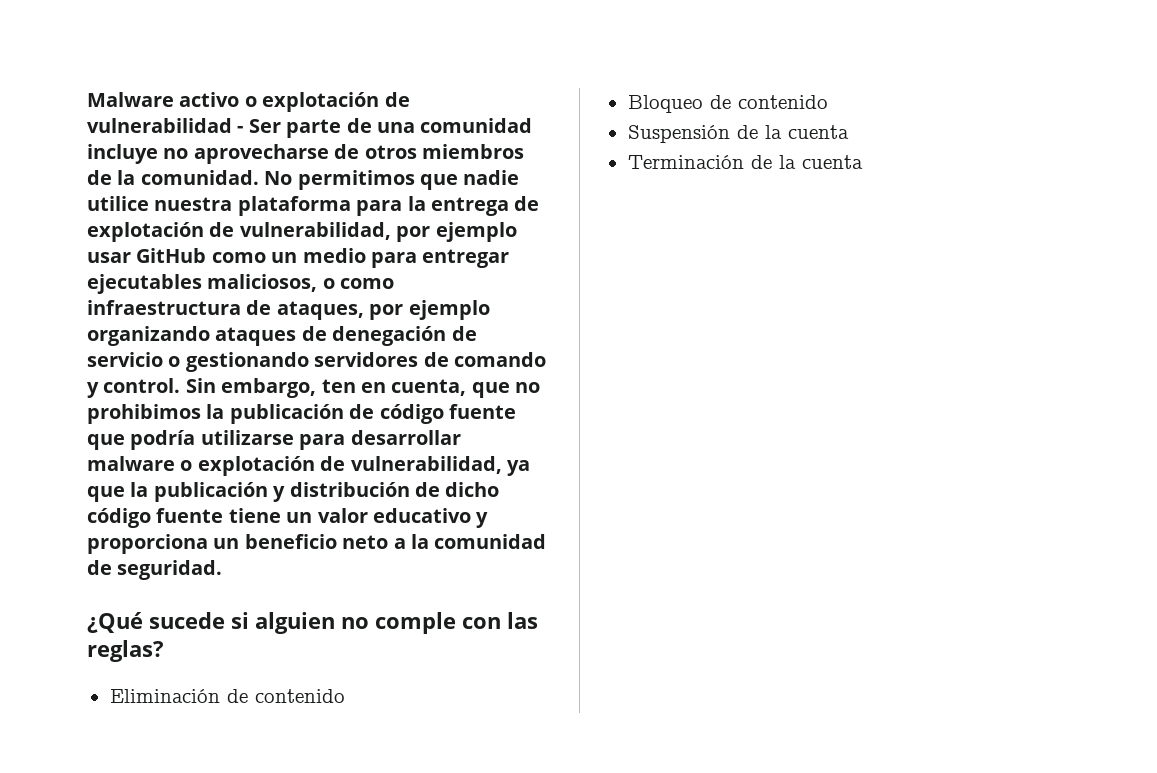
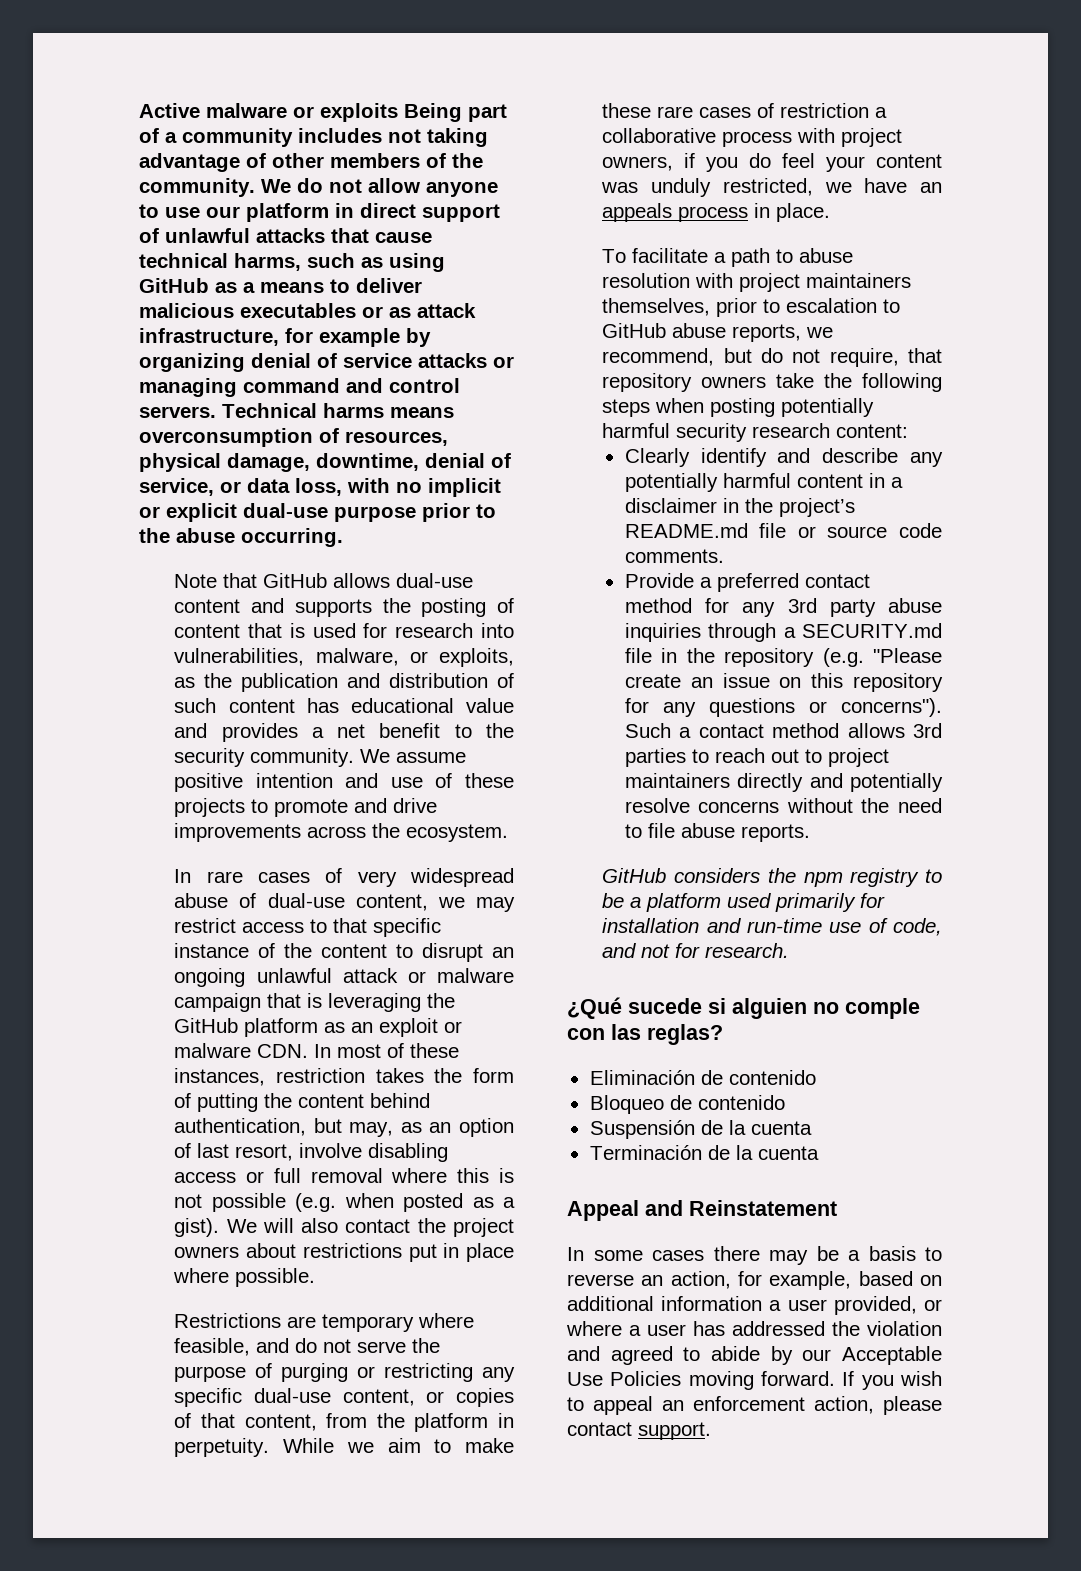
[87,92,410,112] [87,118,533,138] [87,144,524,164] [87,170,520,190] [87,196,540,216] [87,222,517,242] [87,248,510,268] [87,274,395,294] [87,300,490,320] [87,326,477,346] [87,352,546,372] [87,378,541,398] [87,404,516,424] [87,430,461,450] [87,456,530,476] [87,482,500,502] [87,508,489,528] [87,534,547,554] [87,560,223,580] Malware activo o explotación de vulnerabilidad - Ser parte de una comunidad incluye no aprovecharse de otros miembros de la comunidad. No permitimos que nadie utilice nuestra plataforma para la entrega de explotación de vulnerabilidad, por ejemplo usar GitHub como un medio para entregar ejecutables maliciosos, o como infraestructura de ataques, por ejemplo organizando ataques de denegación de servicio o gestionando servidores de comando y control. Sin embargo, ten en cuenta, que no prohibimos la publicación de código fuente que podría utilizarse para desarrollar malware o explotación de vulnerabilidad, ya que la publicación y distribución de dicho código fuente tiene un valor educativo y proporciona un beneficio neto a la comunidad de seguridad. -> [139,103,507,122] [139,128,488,147] [139,153,483,172] [139,178,498,197] [139,203,500,222] [139,228,432,243] [139,253,445,272] [139,278,422,293] [139,303,476,318] [139,328,431,347] [139,353,514,372] [139,378,460,397] [139,403,454,418] [139,428,448,447] [139,453,511,472] [139,478,501,497] [139,503,496,522] [139,528,343,547] [174,573,474,588] [174,598,514,617] [174,623,514,638] [174,648,514,667] [174,673,514,692] [174,698,514,713] [174,723,514,742] [174,748,467,767] [174,773,514,792] [174,798,438,817] [174,823,509,842] [174,868,514,887] [174,893,515,912] [174,918,442,937] [174,943,514,962] [174,968,514,987] [174,993,456,1012] [174,1018,463,1037] [174,1043,460,1058] [174,1068,514,1086] [174,1093,431,1112] [174,1118,514,1137] [174,1143,449,1162] [174,1168,514,1183] [174,1193,515,1212] [174,1218,514,1237] [174,1243,514,1262] [173,1268,316,1287] [174,1313,475,1332] [174,1338,441,1356] [174,1363,515,1382] [174,1388,514,1407] [174,1413,514,1432] [174,1438,514,1457] [602,103,888,118] [602,128,903,147] [602,153,942,172] [601,178,942,197] [602,203,831,222] [602,248,854,267] [602,273,912,292] [602,298,901,317] [602,323,834,342] [602,348,942,367] [602,373,942,392] [602,398,875,417] [602,423,909,442] [624,448,943,467] [624,473,903,492] [624,498,855,517] [624,523,942,538] [624,549,724,563] [624,573,870,592] [624,598,942,617] [624,623,942,642] [624,648,942,667] [624,673,943,692] [624,698,942,717] [624,723,942,738] [624,748,889,767] [624,773,943,792] [624,798,942,813] [624,823,810,842] [602,868,942,887] [602,893,886,912] [602,918,942,936] [602,943,790,958] Active malware or exploits Being part of a community includes not taking advantage of other members of the community. We do not allow anyone to use our platform in direct support of unlawful attacks that cause technical harms, such as using GitHub as a means to deliver malicious executables or as attack infrastructure, for example by organizing denial of service attacks or managing command and control servers. Technical harms means overconsumption of resources, physical damage, downtime, denial of service, or data loss, with no implicit or explicit dual-use purpose prior to the abuse occurring. // Note that GitHub allows dual-use content and supports the posting of content that is used for research into vulnerabilities, malware, or exploits, as the publication and distribution of such content has educational value and provides a net benefit to the security community. We assume positive intention and use of these projects to promote and drive improvements across the ecosystem. // In rare cases of very widespread abuse of dual-use content, we may restrict access to that specific instance of the content to disrupt an ongoing unlawful attack or malware campaign that is leveraging the GitHub platform as an exploit or malware CDN. In most of these instances, restriction takes the form of putting the content behind authentication, but may, as an option of last resort, involve disabling access or full removal where this is not possible (e.g. when posted as a gist). We will also contact the project owners about restrictions put in place where possible. // Restrictions are temporary where feasible, and do not serve the purpose of purging or restricting any specific dual-use content, or copies of that content, from the platform in perpetuity. While we aim to make these rare cases of restriction a collaborative process with project owners, if you do feel your content was unduly restricted, we have an appeals process in place. // To facilitate a path to abuse resolution with project maintainers themselves, prior to escalation to GitHub abuse reports, we recommend, but do not require, that repository owners take the following steps when posting potentially harmful security research content: // Clearly identify and describe any potentially harmful content in a disclaimer in the project’s README.md file or source code comments. // Provide a preferred contact method for any 3rd party abuse inquiries through a SECURITY.md file in the repository (e.g. "Please create an issue on this repository for any questions or concerns"). Such a contact method allows 3rd parties to reach out to project maintainers directly and potentially resolve concerns without the need to file abuse reports. // GitHub considers the npm registry to be a platform used primarily for installation and run-time use of code, and not for research.
(863, 162) none -> [567,1200,837,1221] [567,1246,942,1265] [567,1271,942,1290] [567,1296,942,1315] [566,1321,942,1336] [567,1346,942,1365] [567,1371,942,1390] [567,1396,942,1415] [567,1422,711,1440] // Appeal and Reinstatement // In some cases there may be a basis to reverse an action, for example, based on additional information a user provided, or where a user has addressed the violation and agreed to abide by our Acceptable Use Policies moving forward. If you wish to appeal an enforcement action, please contact support.

